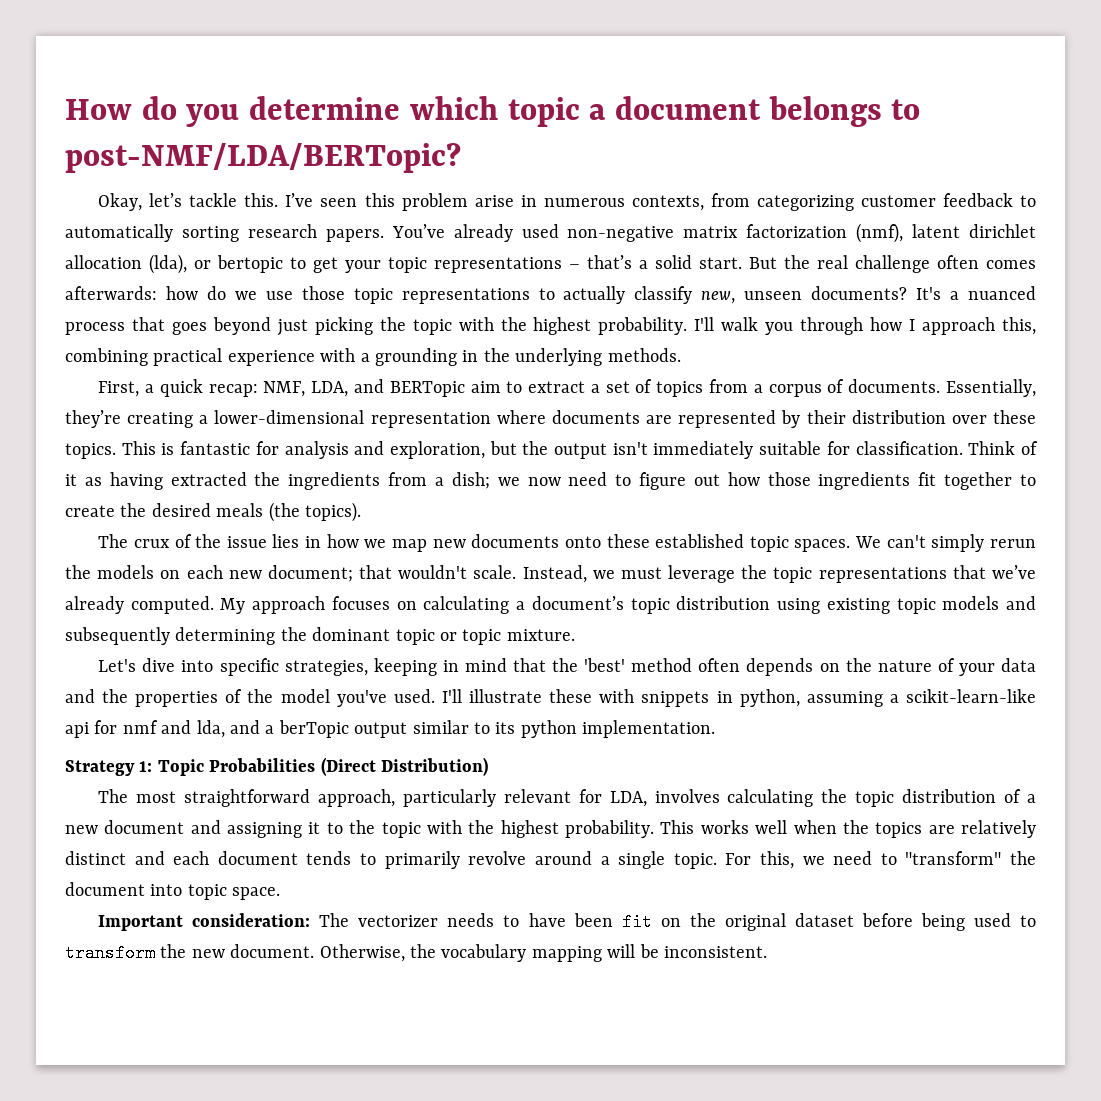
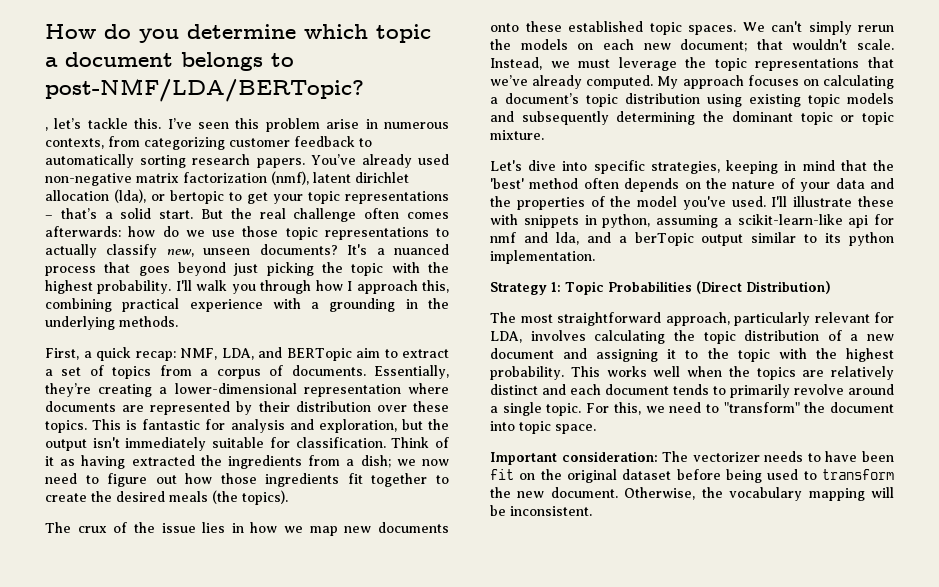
[98,193,143,211] Okay, -> [45,127,48,131] ,

